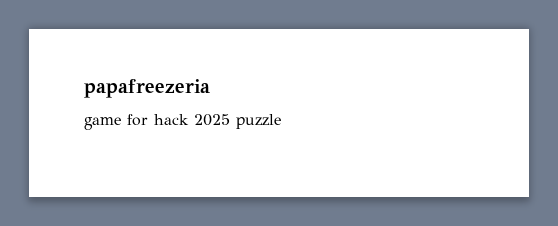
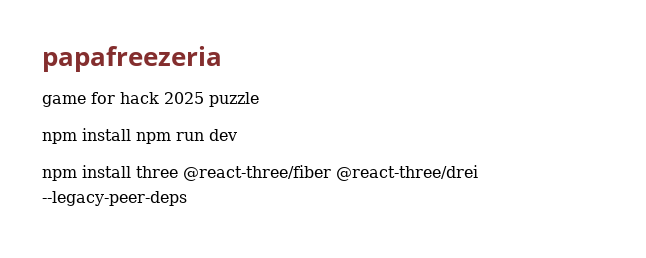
(281, 121) none -> [42,128,237,144] [42,165,478,181] [42,191,187,206] // npm install npm run dev // npm install three @react-three/fiber @react-three/drei --legacy-peer-deps

